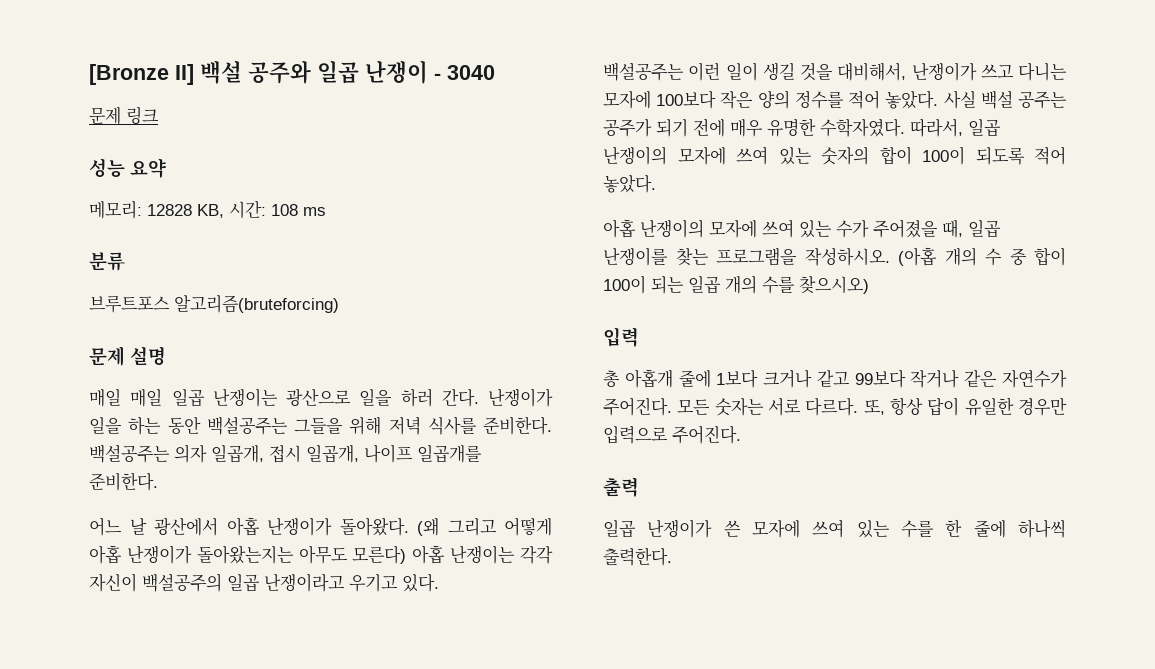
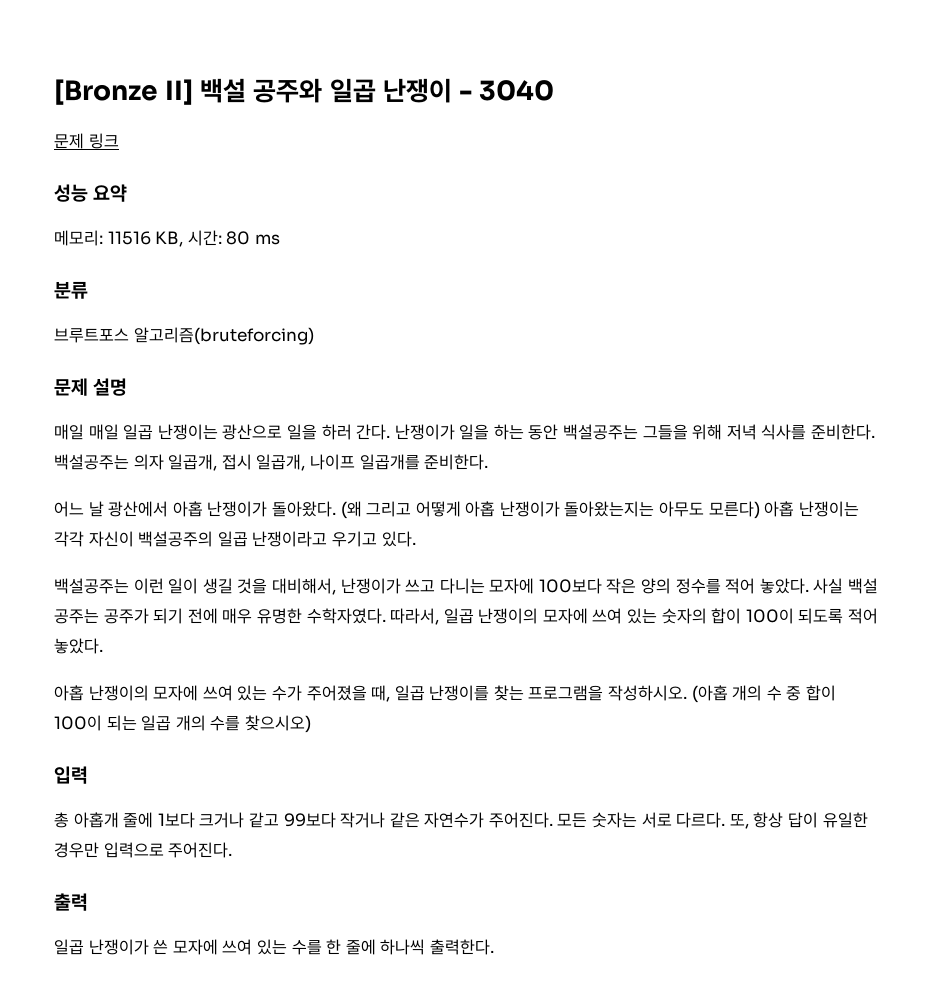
[147,204,192,216] 12828 -> [107,231,151,245] 11516
[271,204,298,216] 108 -> [226,231,251,245] 80

